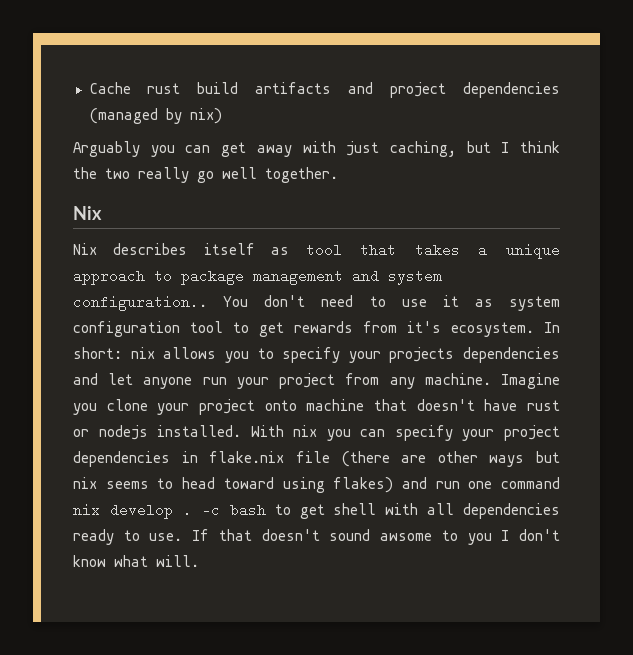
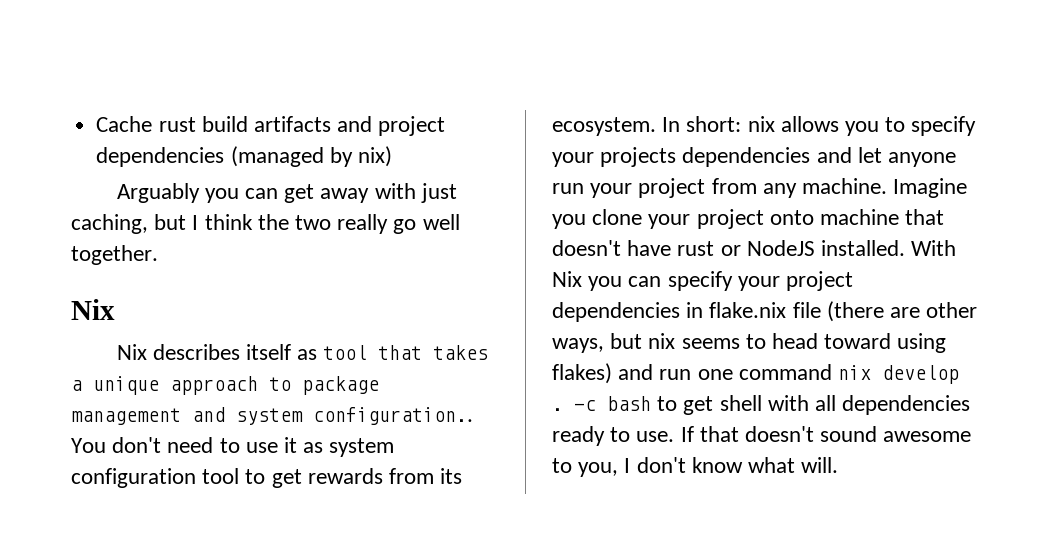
[407,321,441,333] it's -> [440,468,463,484] its
[98,425,148,440] nodejs -> [746,240,815,256] NodeJS
[293,425,318,437] nix -> [552,271,582,287] Nix
[489,455,525,467] ways -> [552,338,604,353] ways,
[380,530,492,545] awsome to you -> [883,431,972,442] [552,458,619,477] awesome to you,

